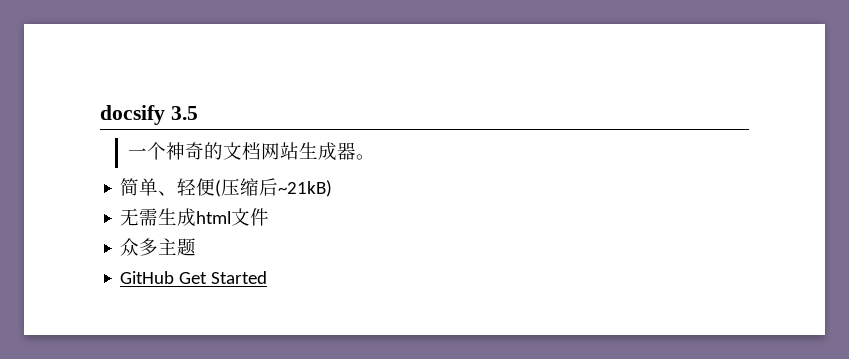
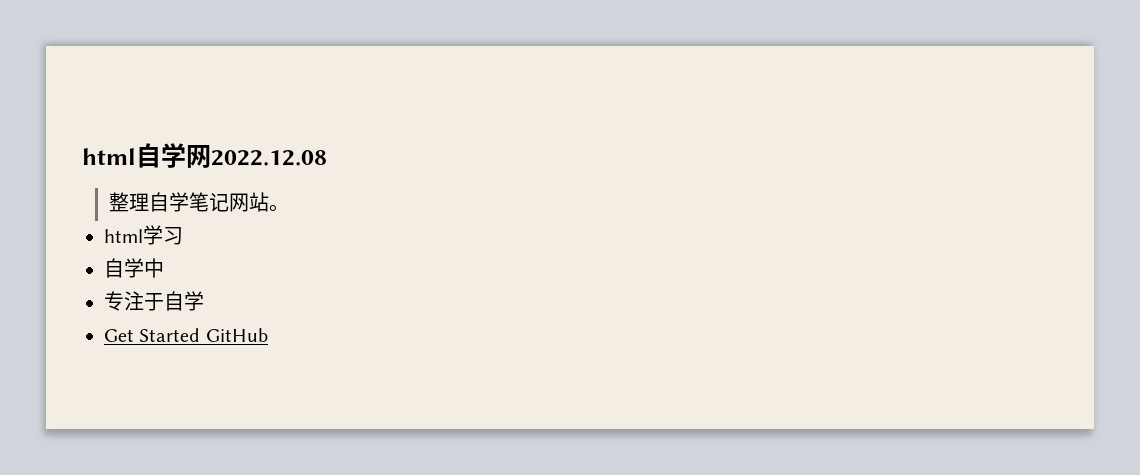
[100,105,198,125] [127,142,375,161] [120,178,333,197] [120,208,270,227] [120,238,197,256] [120,271,175,284] docsify 3.5 // 一个神奇的文档网站生成器。 // 简单、轻便(压缩后~21kB) // 无需生成html文件 // 众多主题 // GitHub -> [82,143,327,168] [108,192,289,212] [104,225,183,245] [104,258,164,278] [104,291,204,311] html自学网2022.12.08 // 整理自学笔记网站。 // html学习 // 自学中 // 专注于自学 //
(268, 277) none -> [205,328,268,342] GitHub

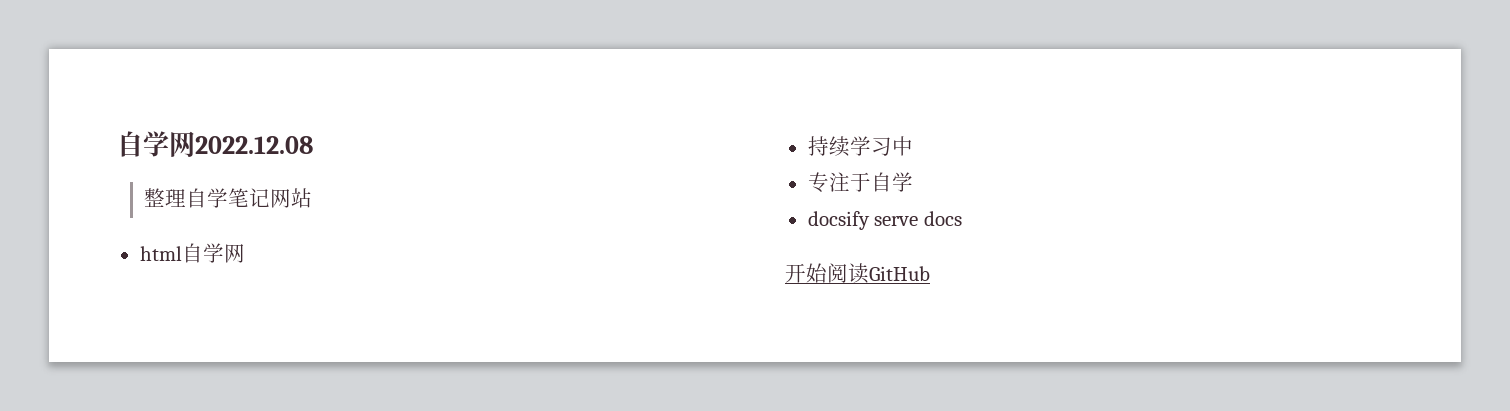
[82,148,136,165] html -> (117, 144) none
[268,204,289,212] [104,229,143,243] 。 // html -> [139,243,245,263] [807,136,850,157] // html自学网 // 持续
[104,258,144,278] // 自学 -> (892, 146) none
[104,328,201,342] Get Started -> [807,211,962,230] [785,263,869,284] docsify serve docs // 开始阅读

